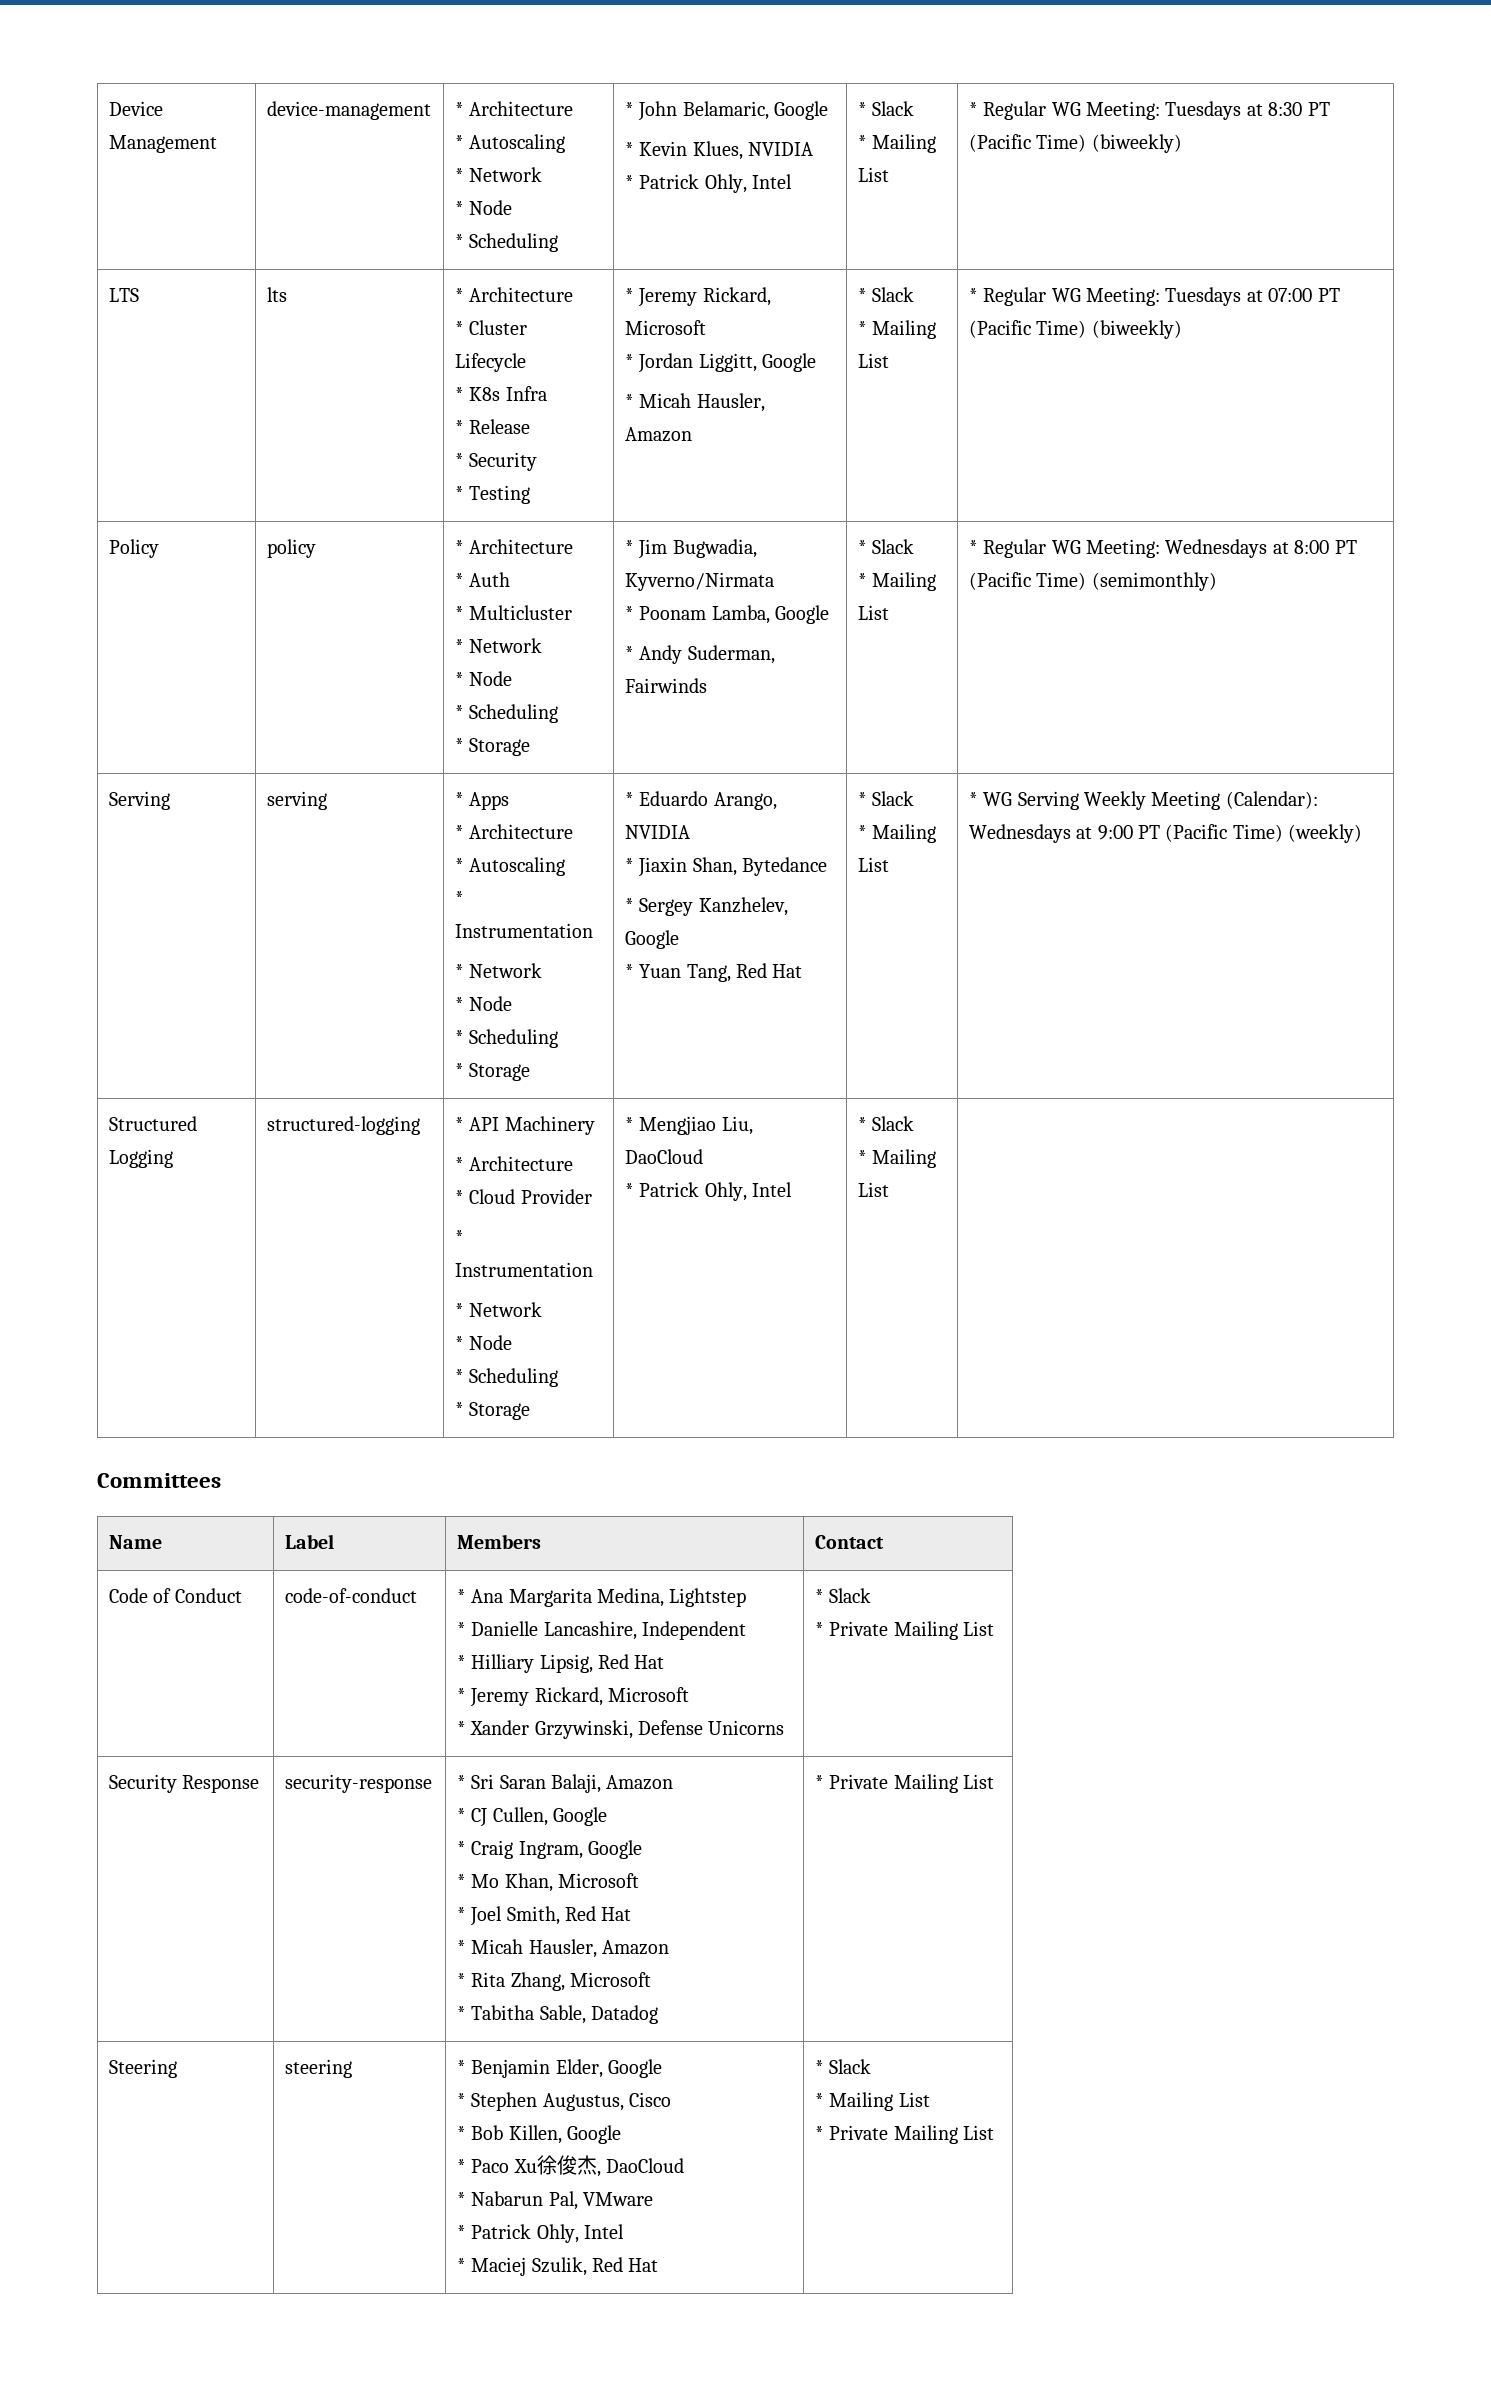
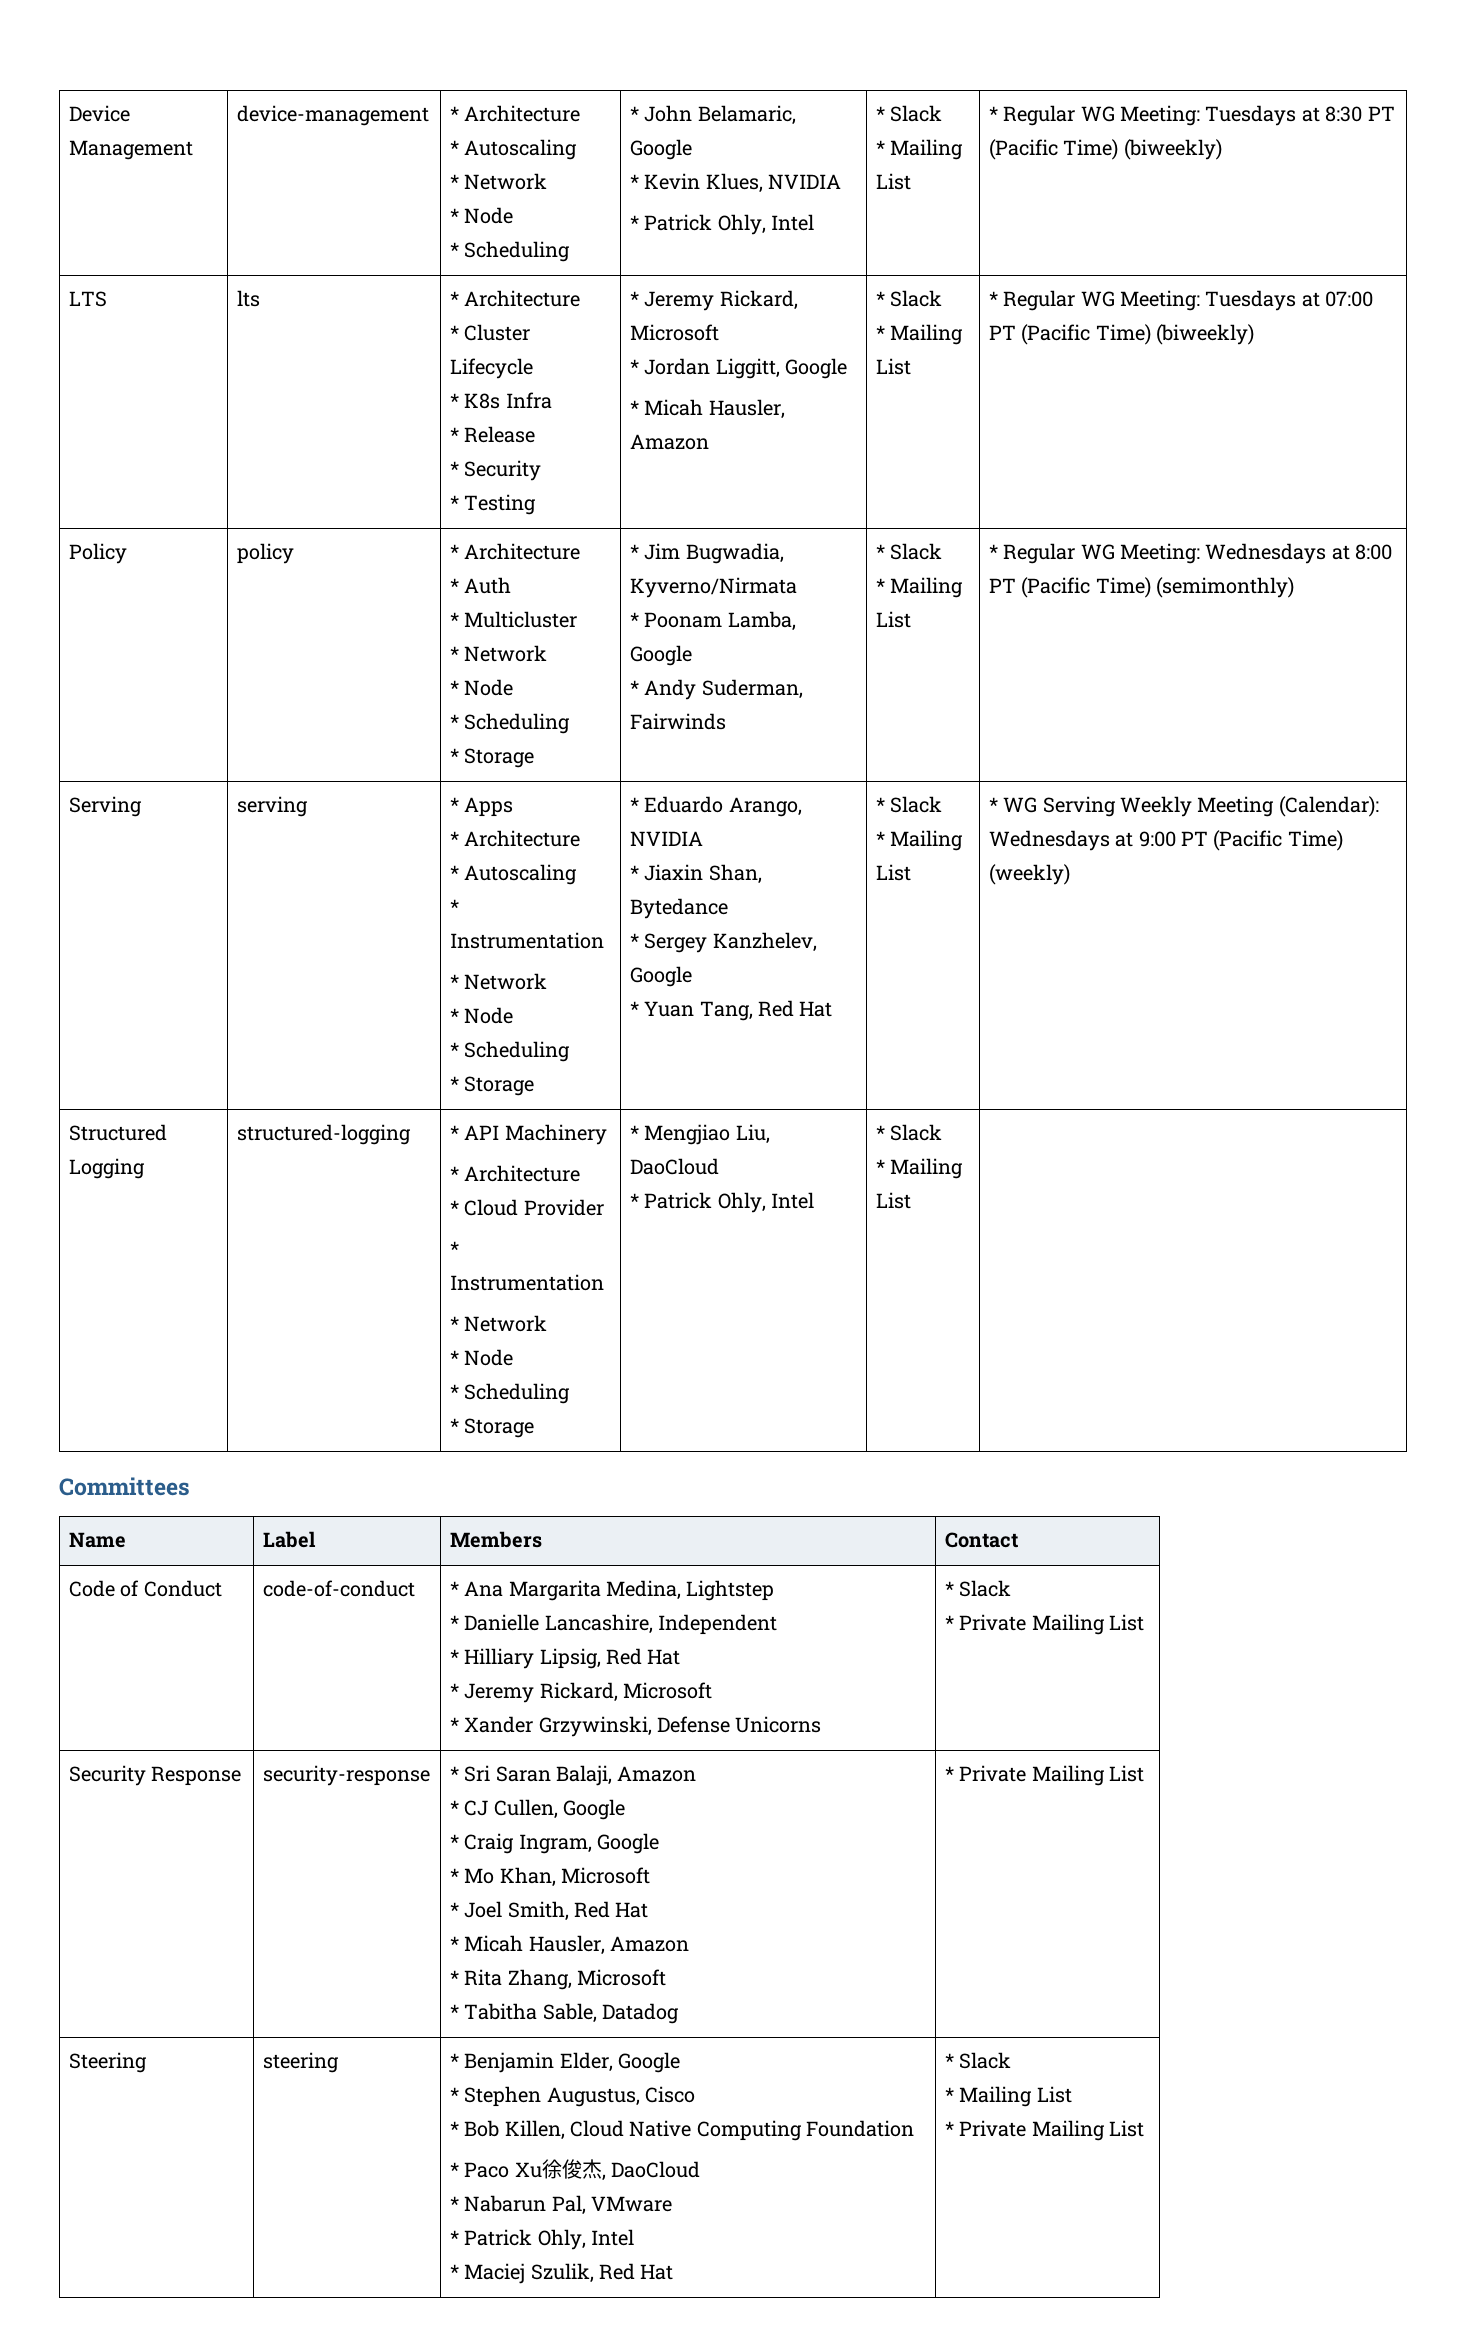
[566,2125,621,2144] Google -> [569,2120,915,2141] Cloud Native Computing Foundation

